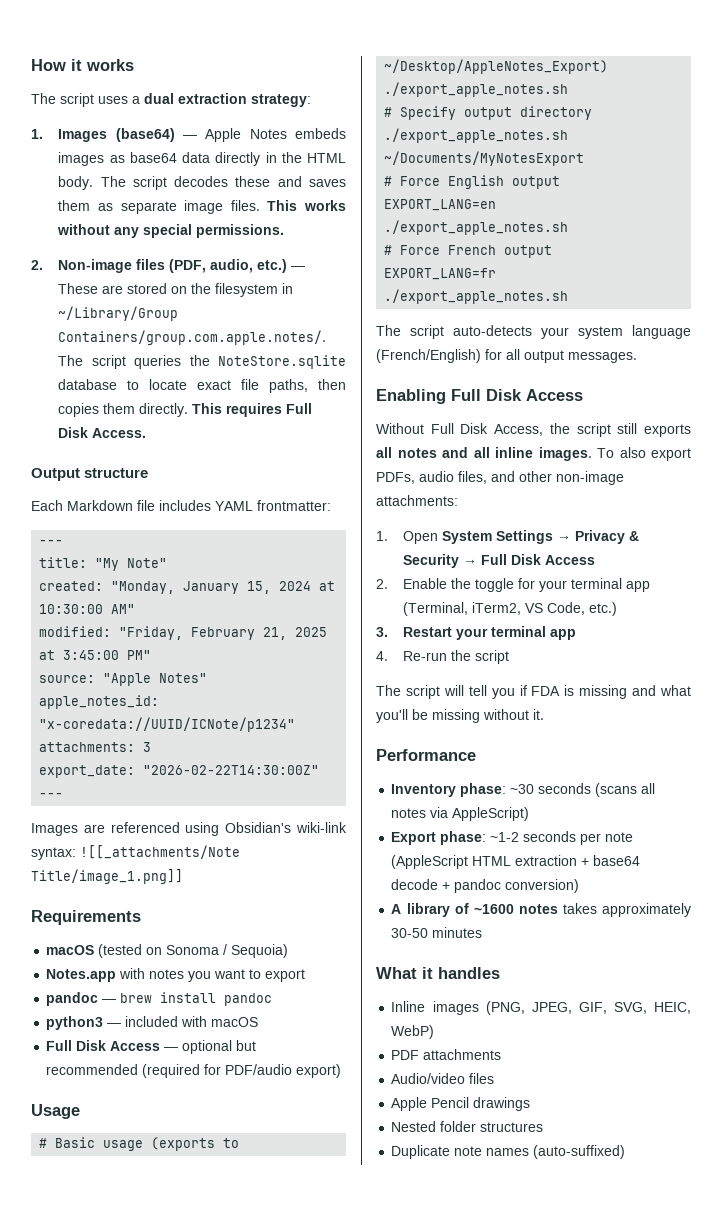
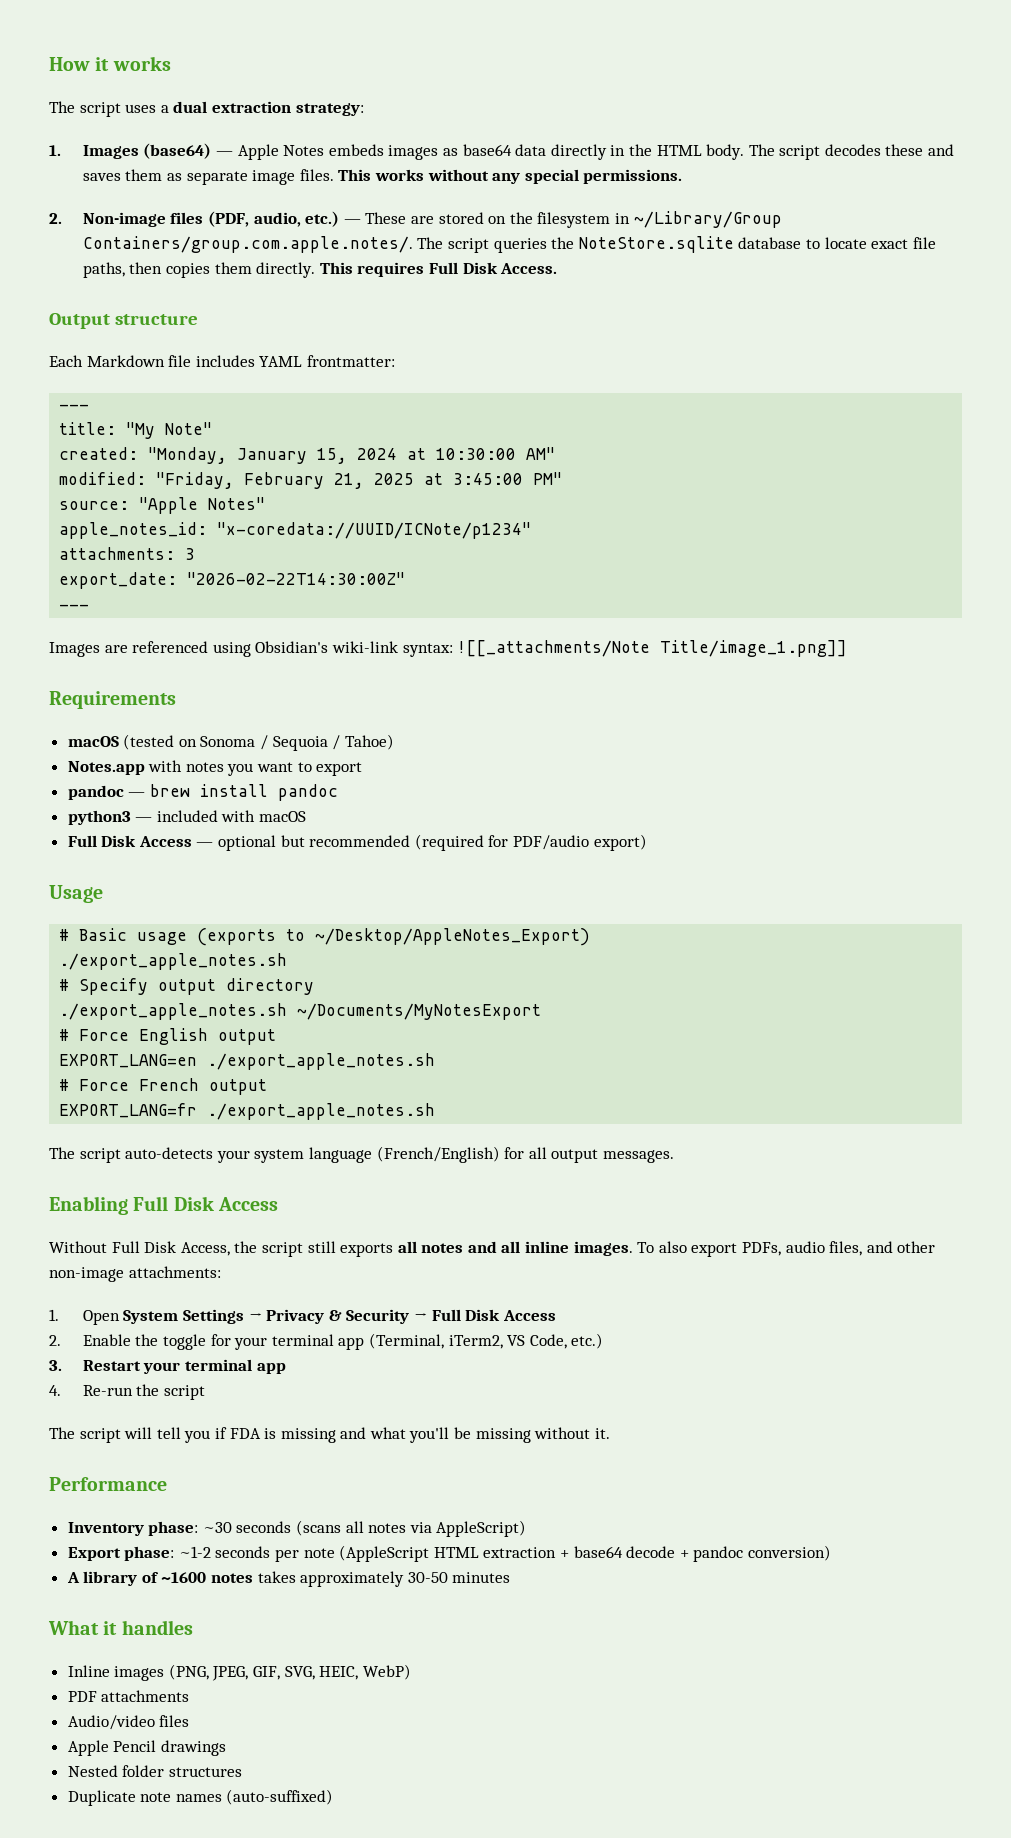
[231,944,289,958] Sequoia) -> [272,734,394,751] Sequoia / Tahoe)

